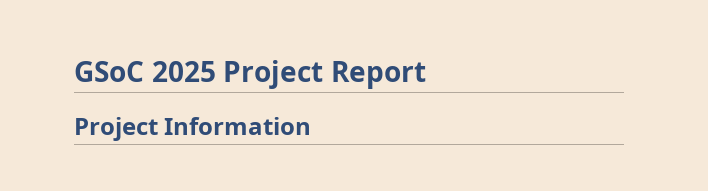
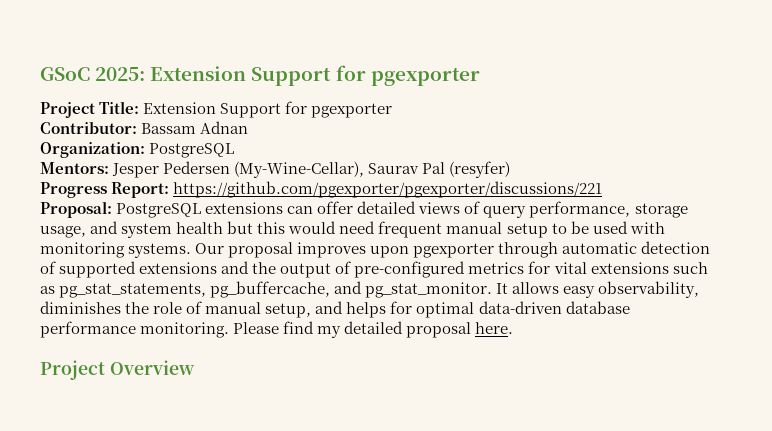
[151,60,426,89] [74,117,312,141] 2025 Project Report // Project Information -> [95,65,480,86] [40,101,393,118] [40,121,249,134] [40,142,235,158] [40,161,511,178] [40,181,603,198] [40,201,688,218] [40,221,665,238] [40,241,711,258] [40,261,708,278] [40,281,700,298] [40,301,630,318] [40,321,514,338] [40,360,195,380] 2025: Extension Support for pgexporter // Project Title: Extension Support for pgexporter // Contributor: Bassam Adnan // Organization: PostgreSQL // Mentors: Jesper Pedersen (My-Wine-Cellar), Saurav Pal (resyfer) // Progress Report: https://github.com/pgexporter/pgexporter/discussions/221 // Proposal: PostgreSQL extensions can offer detailed views of query performance, storage usage, and system health but this would need frequent manual setup to be used with monitoring systems. Our proposal improves upon pgexporter through automatic detection of supported extensions and the output of pre-configured metrics for vital extensions such as pg_stat_statements, pg_buffercache, and pg_stat_monitor. It allows easy observability, diminishes the role of manual setup, and helps for optimal data-driven database performance monitoring. Please find my detailed proposal here. // Project Overview

